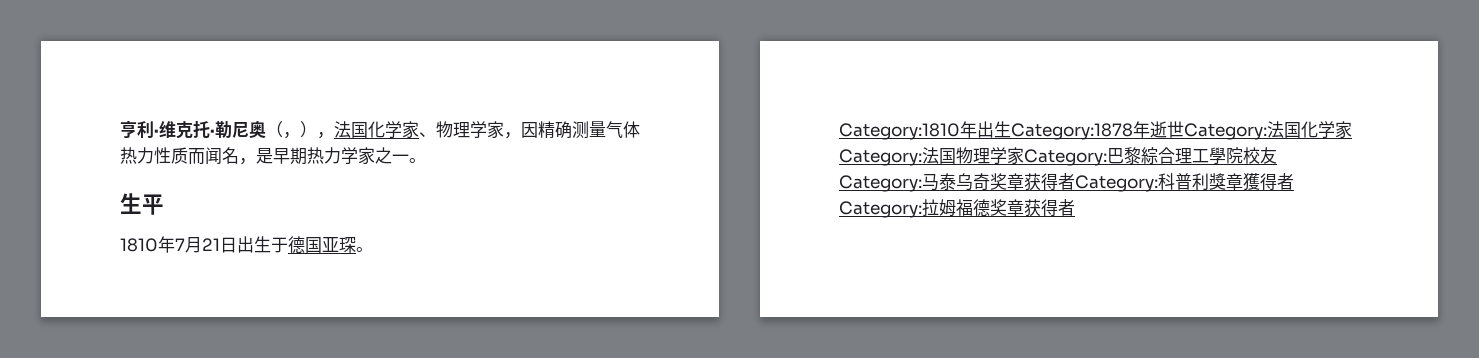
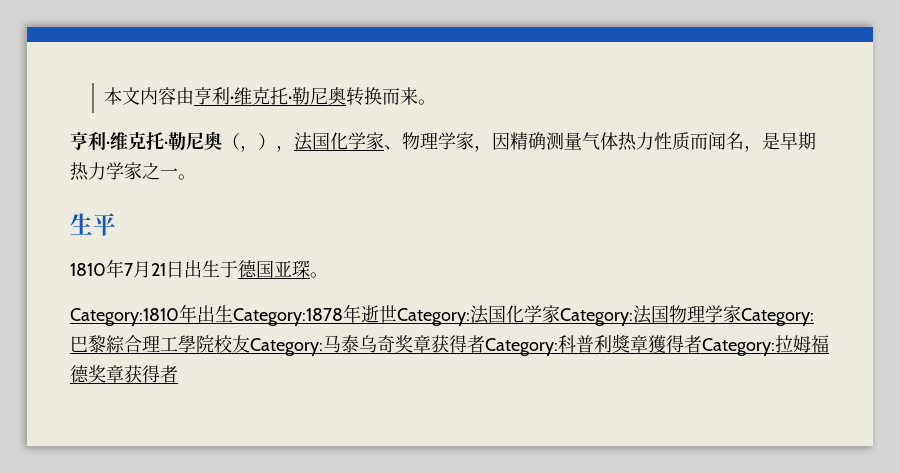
(120, 129) none -> [104,87,437,106] 本文内容由亨利·维克托·勒尼奥转换而来。 //

